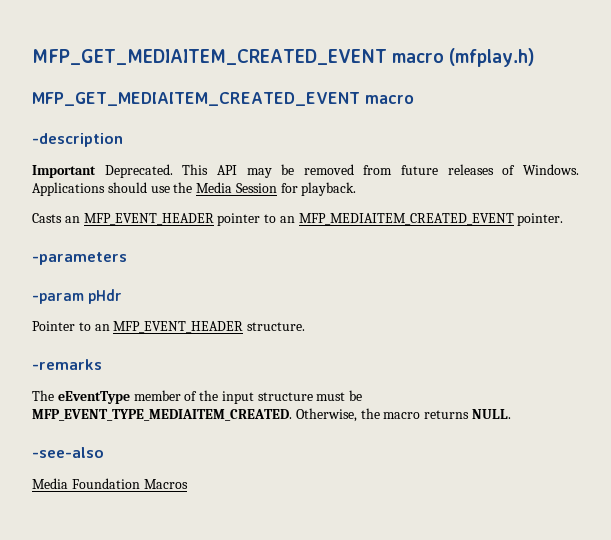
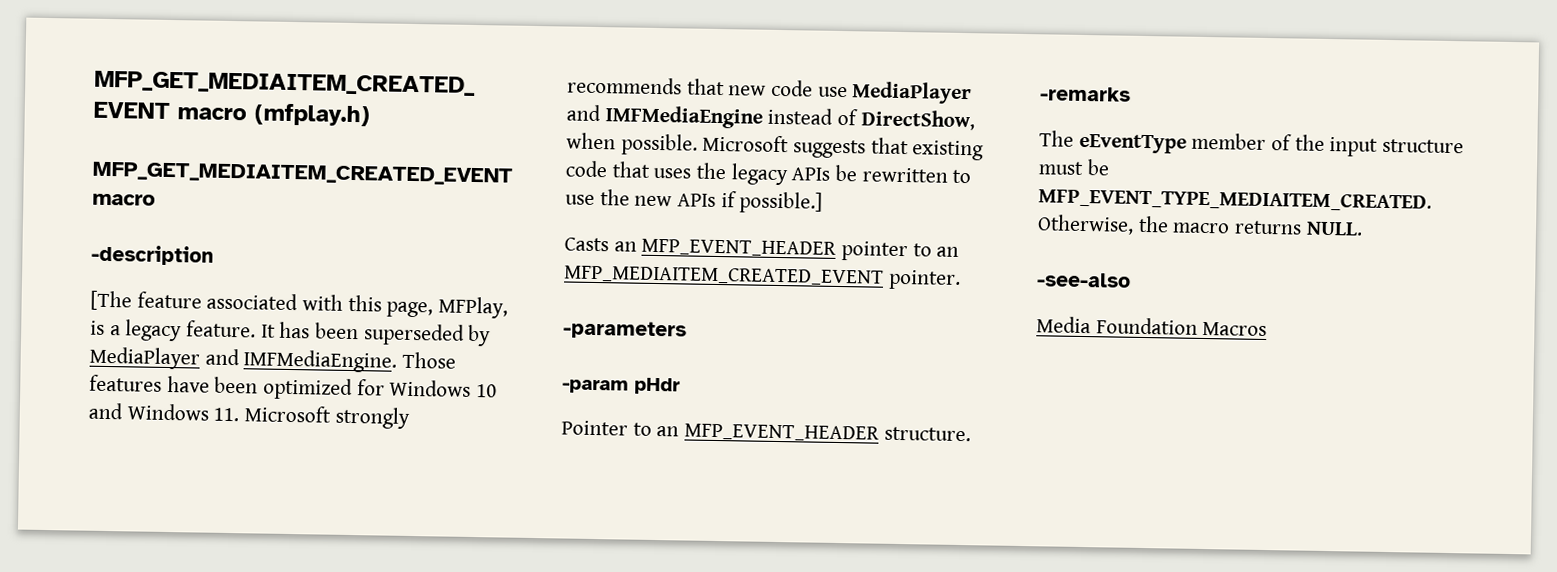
[32,164,579,178] [32,182,357,196] Important Deprecated. This API may be removed from future releases of Windows. Applications should use the Media Session for playback. -> [90,290,509,319] [90,319,492,347] [89,346,457,373] [89,374,498,401] [88,402,410,429] [567,76,973,105] [566,104,975,131] [566,132,985,161] [565,160,972,186] [565,189,824,214] [The feature associated with this page, MFPlay, is a legacy feature. It has been superseded by MediaPlayer and IMFMediaEngine. Those features have been optimized for Windows 10 and Windows 11. Microsoft strongly recommends that new code use MediaPlayer and IMFMediaEngine instead of DirectShow, when possible. Microsoft suggests that existing code that uses the legacy APIs be rewritten to use the new APIs if possible.]

